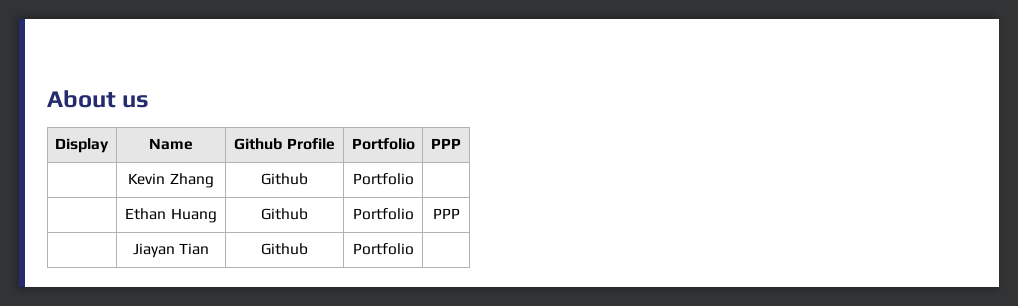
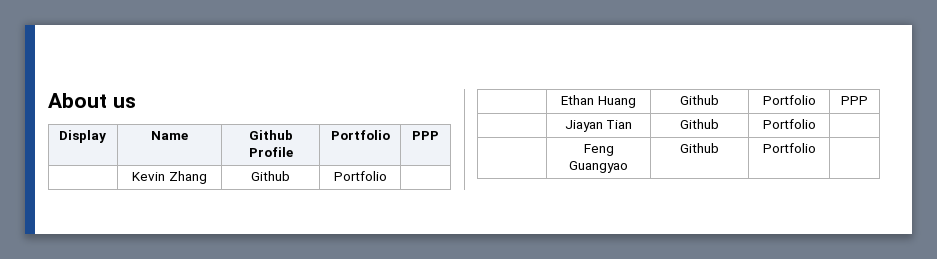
(414, 249) none -> [583,144,614,156] [569,161,628,173] [680,143,719,153] [762,143,816,153] // | Feng Guangyao | Github | Portfolio |

